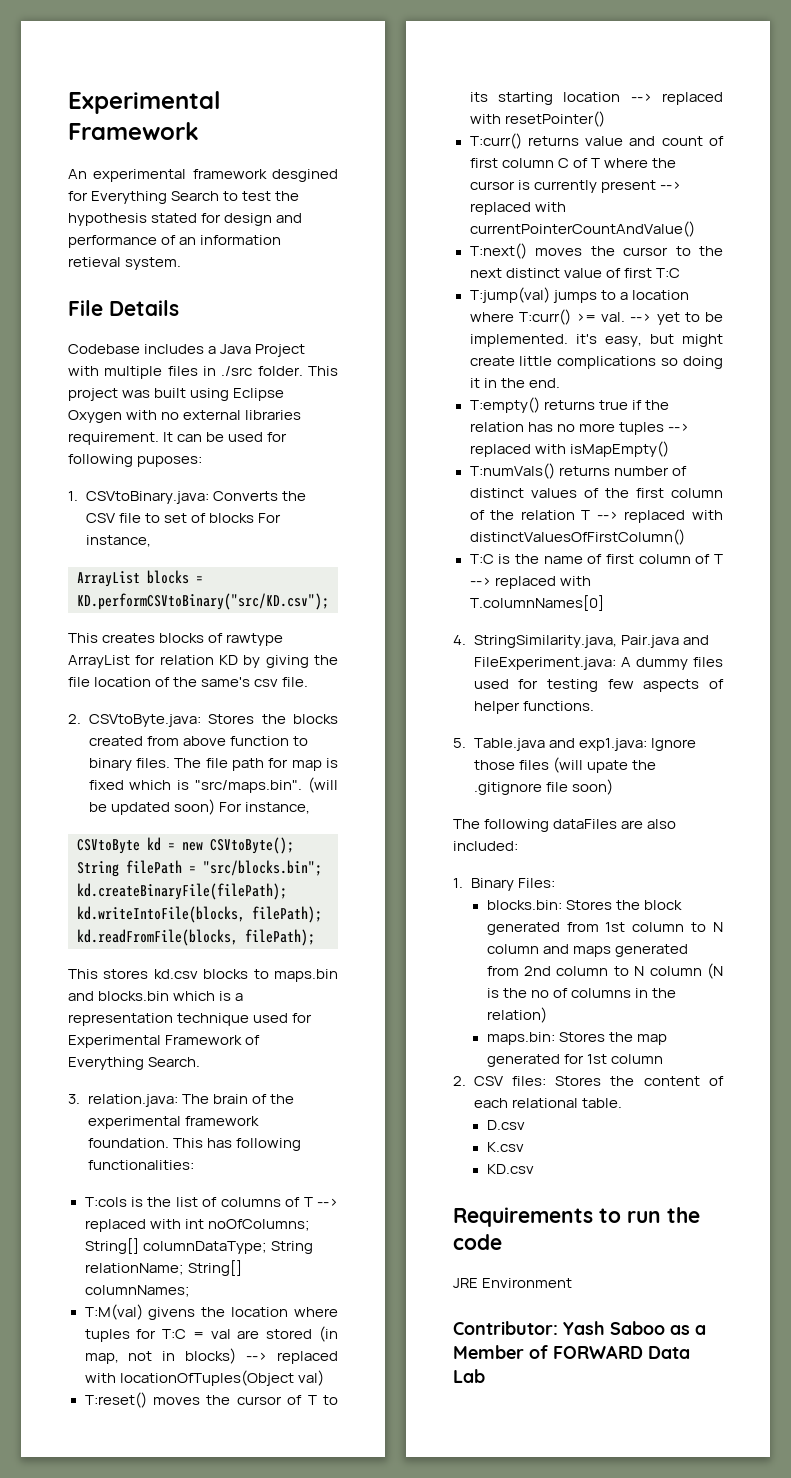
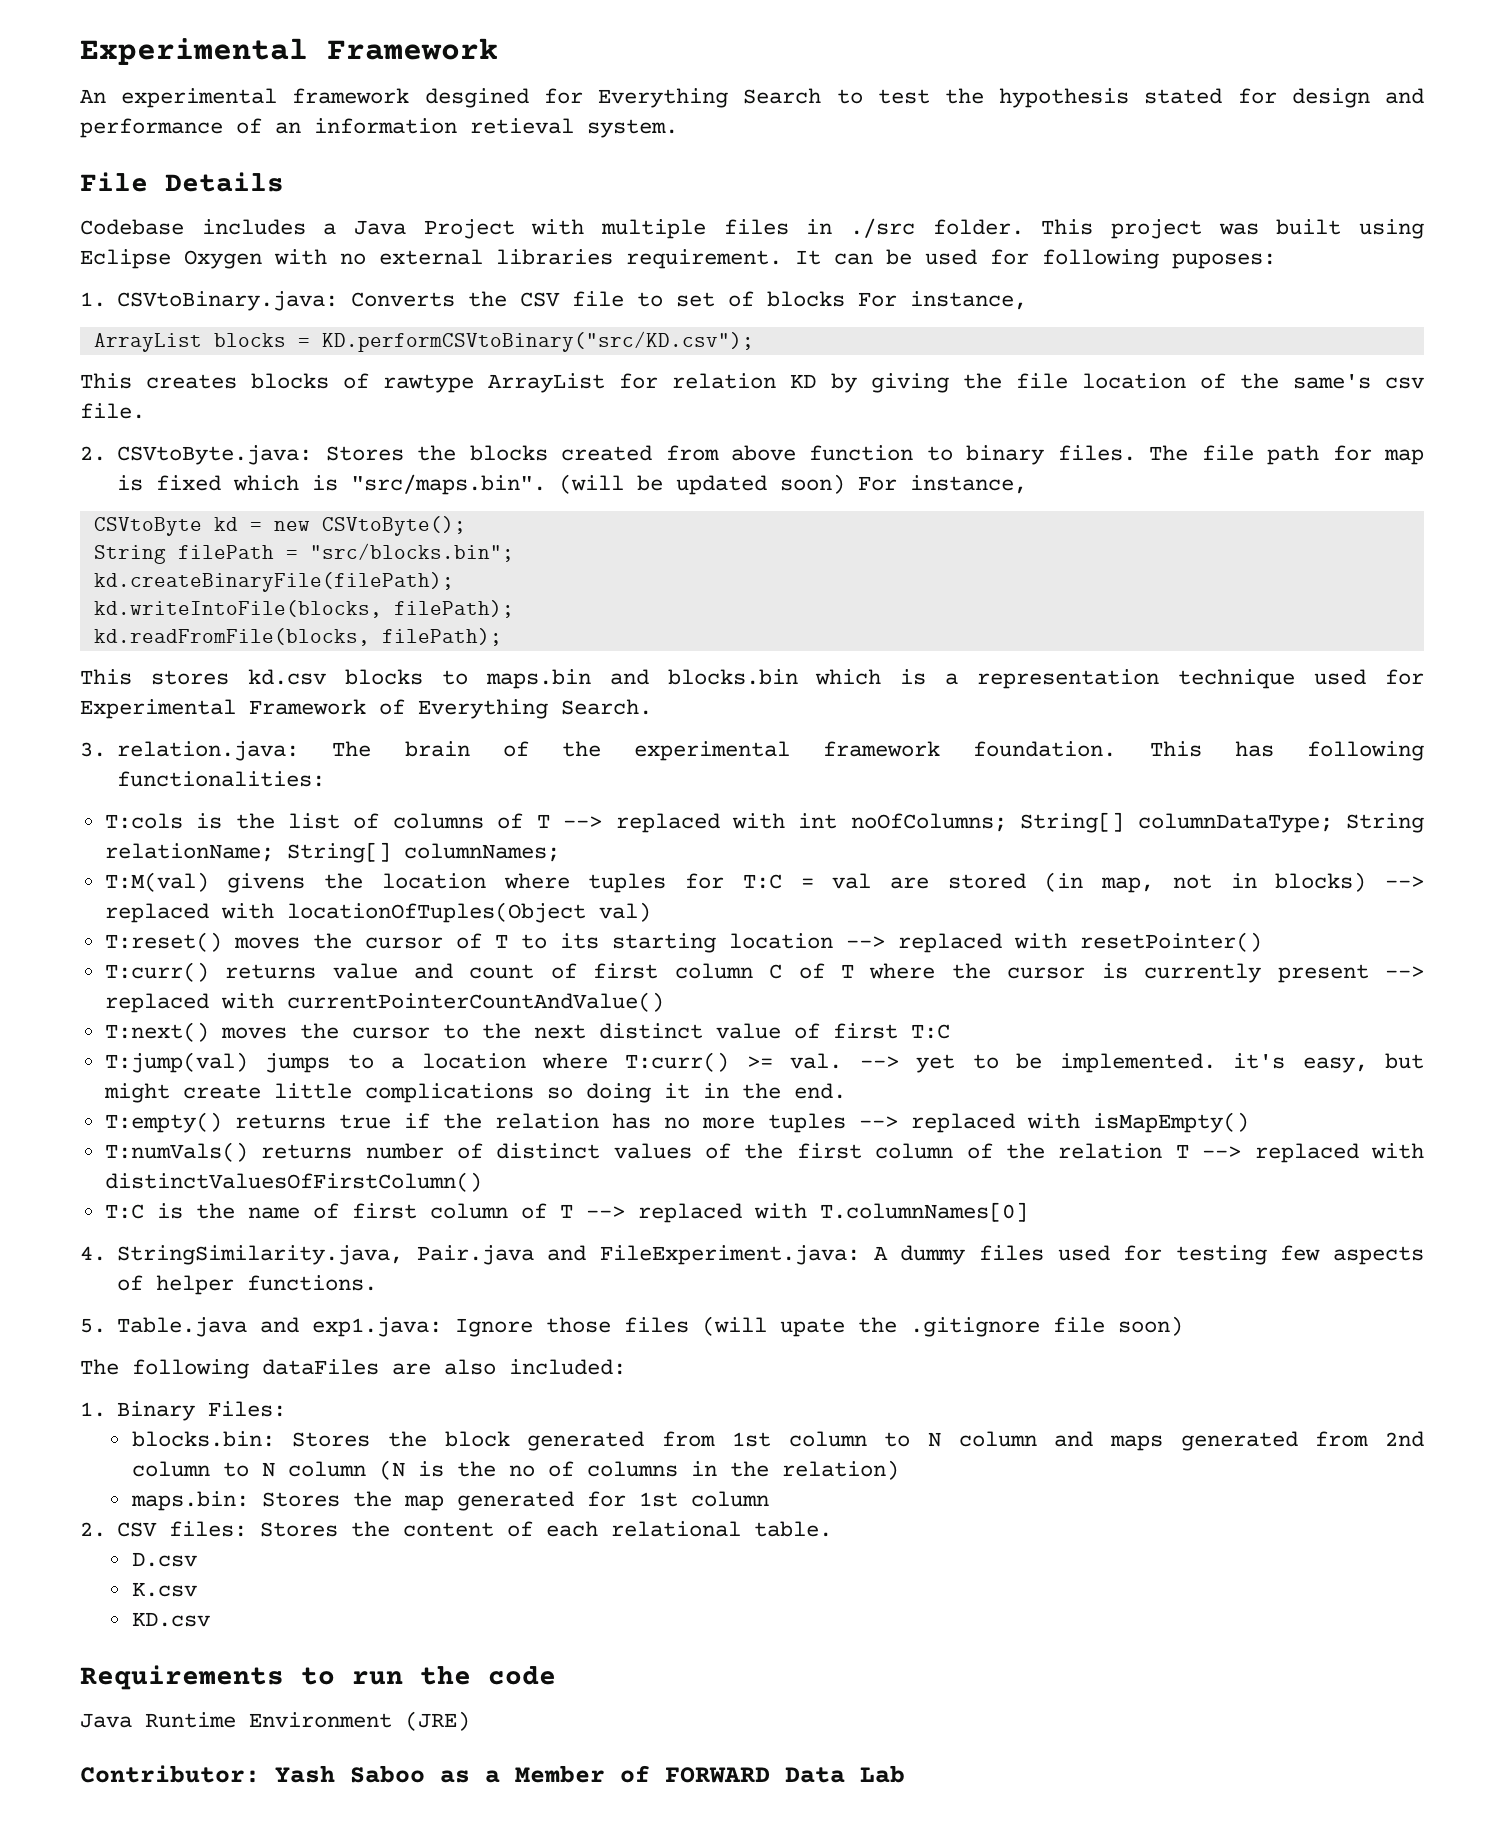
[453,1278,478,1288] JRE -> [80,1712,236,1728] Java Runtime
(573, 1283) none -> [405,1711,470,1731] (JRE)

